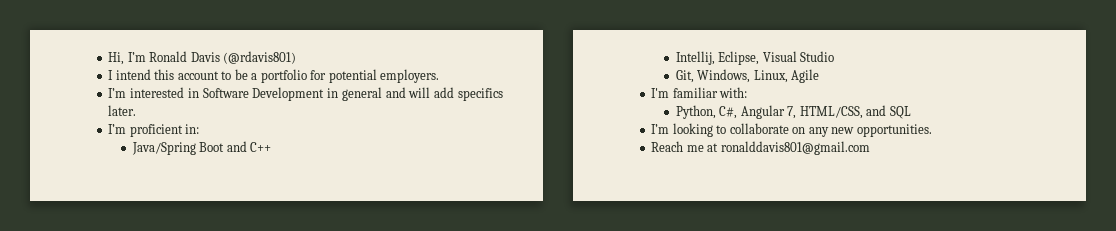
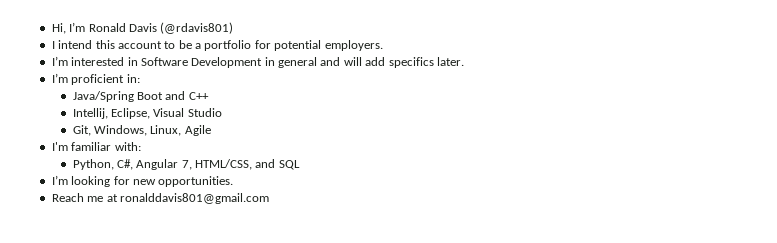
[716,123,829,137] to collaborate on any -> [113,176,130,185] for

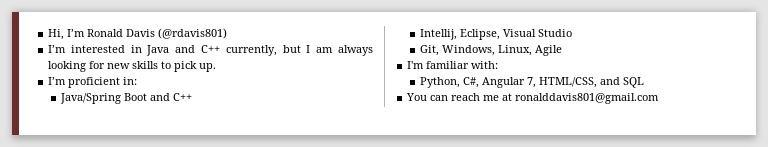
[51,40,383,51] [51,56,464,68] I intend this account to be a portfolio for potential employers. // I’m interested in Software Development in general and will add specifics later. -> [48,45,373,56] [48,61,217,72] I’m interested in Java and C++ currently, but I am always looking for new skills to pick up.
[51,175,234,187] [51,193,84,202] I’m looking for new opportunities. // Reach -> [406,93,481,101] You can reach

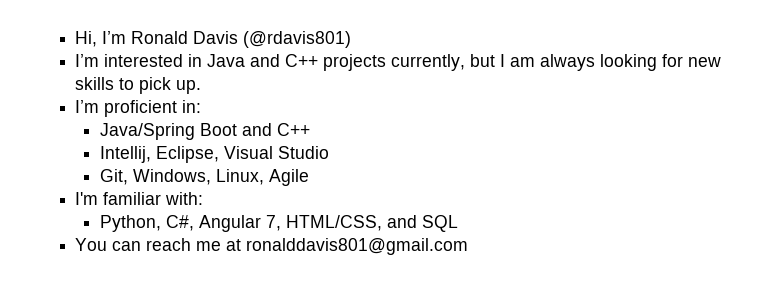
(221, 49) none -> [323,54,387,71] projects

